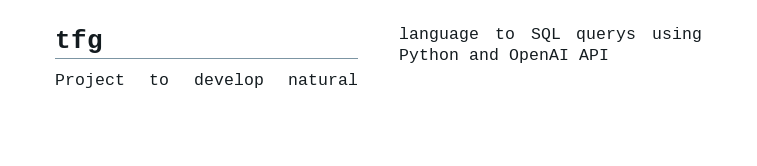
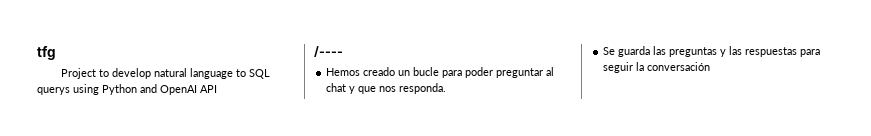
(609, 54) none -> [314,46,343,57] [326,67,555,78] [326,83,447,94] [603,46,821,57] [603,62,711,73] // /---- // Hemos creado un bucle para poder preguntar al chat y que nos responda. // Se guarda las preguntas y las respuestas para seguir la conversación

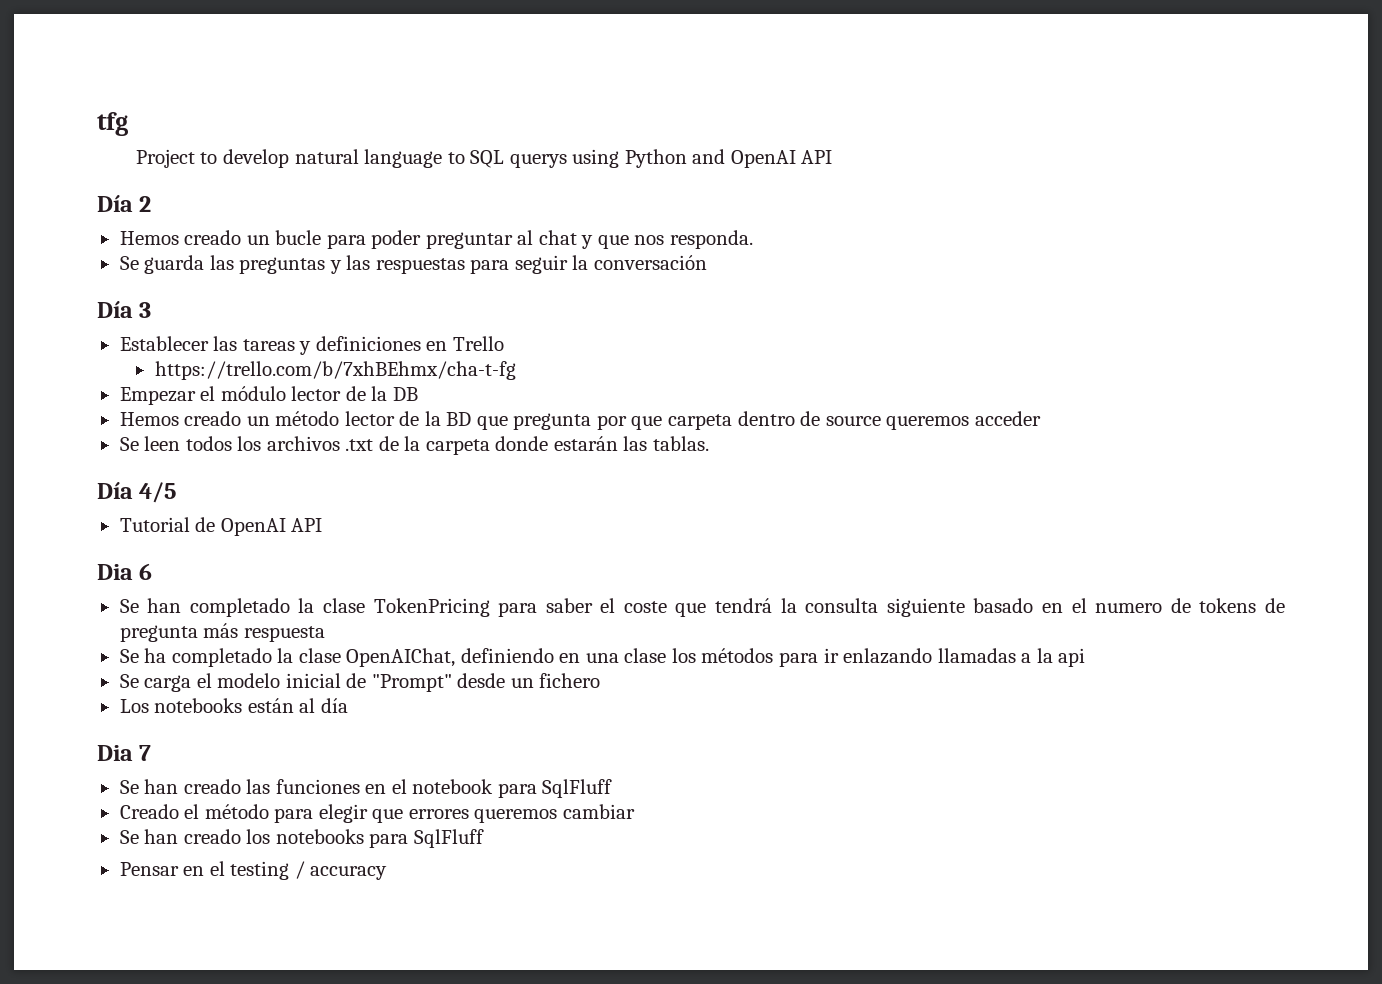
[314,46,343,57] /---- -> [97,195,152,212] Día 2
(711, 66) none -> [97,301,152,318] [119,336,504,355] [154,361,516,380] [119,386,418,405] [119,411,1041,430] [119,436,709,455] [97,482,177,503] [119,517,323,536] [97,563,153,580] [119,598,1286,617] [119,623,325,642] [119,648,1086,667] [119,673,601,692] [119,698,348,713] [97,745,152,761] [119,779,613,798] [119,804,635,823] [119,829,484,848] [119,861,388,880] // Día 3 // Establecer las tareas y definiciones en Trello // https://trello.com/b/7xhBEhmx/cha-t-fg // Empezar el módulo lector de la DB // Hemos creado un método lector de la BD que pregunta por que carpeta dentro de source queremos acceder // Se leen todos los archivos .txt de la carpeta donde estarán las tablas. // Día 4/5 // Tutorial de OpenAI API // Dia 6 // Se han completado la clase TokenPricing para saber el coste que tendrá la consulta siguiente basado en el numero de tokens de pregunta más respuesta // Se ha completado la clase OpenAIChat, definiendo en una clase los métodos para ir enlazando llamadas a la api // Se carga el modelo inicial de "Prompt" desde un fichero // Los notebooks están al día // Dia 7 // Se han creado las funciones en el notebook para SqlFluff // Creado el método para elegir que errores queremos cambiar // Se han creado los notebooks para SqlFluff // Pensar en el testing / accuracy

